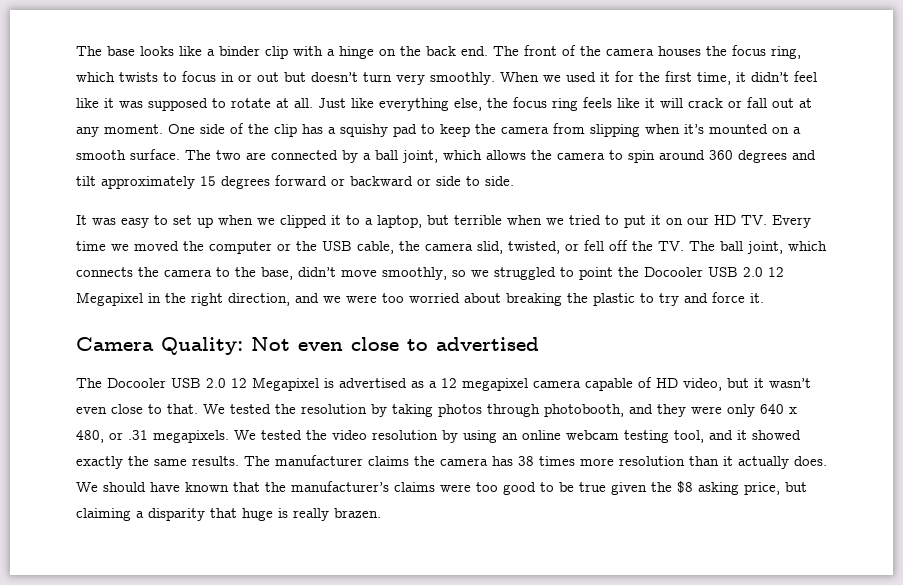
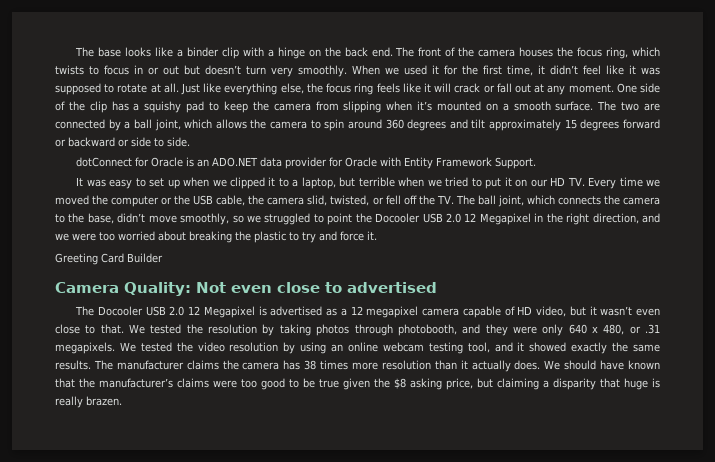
(514, 181) none -> [76,157,537,169] // dotConnect for Oracle is an ADO.NET data provider for Oracle with Entity Framework Support.
(764, 298) none -> [55,253,163,265] // Greeting Card Builder

